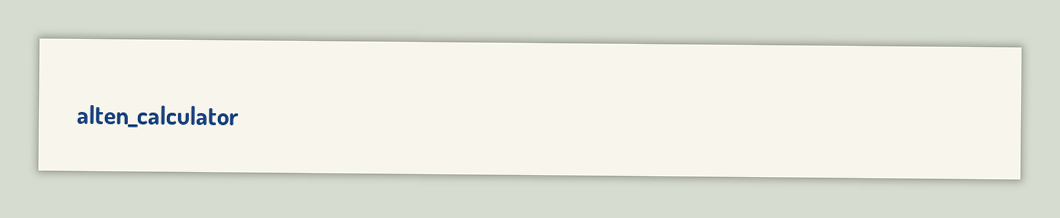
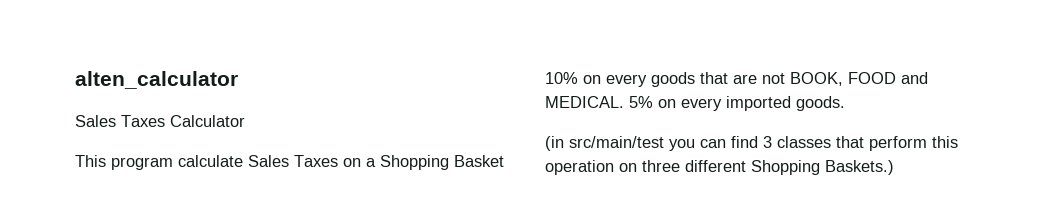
(240, 116) none -> [75,115,245,127] [75,155,504,170] [545,72,928,87] [545,96,845,111] [545,136,958,151] [545,160,894,175] // Sales Taxes Calculator // This program calculate Sales Taxes on a Shopping Basket 10% on every goods that are not BOOK, FOOD and MEDICAL. 5% on every imported goods. // (in src/main/test you can find 3 classes that perform this operation on three different Shopping Baskets.)

